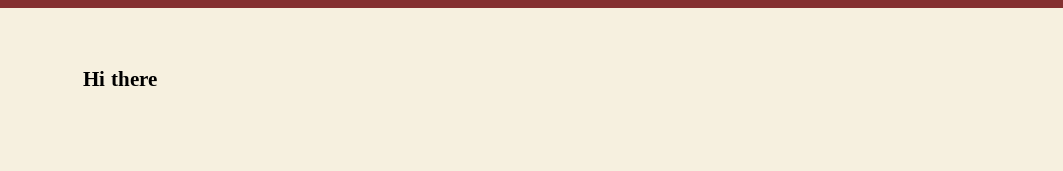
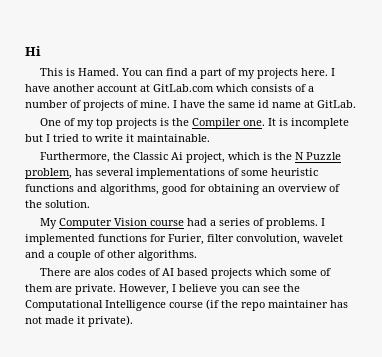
[110,71,157,86] there -> [39,68,335,79] [25,84,314,92] [25,100,356,111] [39,118,349,129] [25,134,210,142] [39,152,341,163] [25,168,318,179] [25,184,340,195] [25,200,90,208] [39,218,325,229] [25,234,343,245] [25,250,197,261] [39,268,331,279] [25,284,300,295] [25,299,348,311] [25,315,133,327] // This is Hamed. You can find a part of my projects here. I have another account at GitLab.com which consists of a number of projects of mine. I have the same id name at GitLab. // One of my top projects is the Compiler one. It is incomplete but I tried to write it maintainable. // Furthermore, the Classic Ai project, which is the N Puzzle problem, has several implementations of some heuristic functions and algorithms, good for obtaining an overview of the solution. // My Computer Vision course had a series of problems. I implemented functions for Furier, filter convolution, wavelet and a couple of other algorithms. // There are alos codes of AI based projects which some of them are private. However, I believe you can see the Computational Intelligence course (if the repo maintainer has not made it private).

